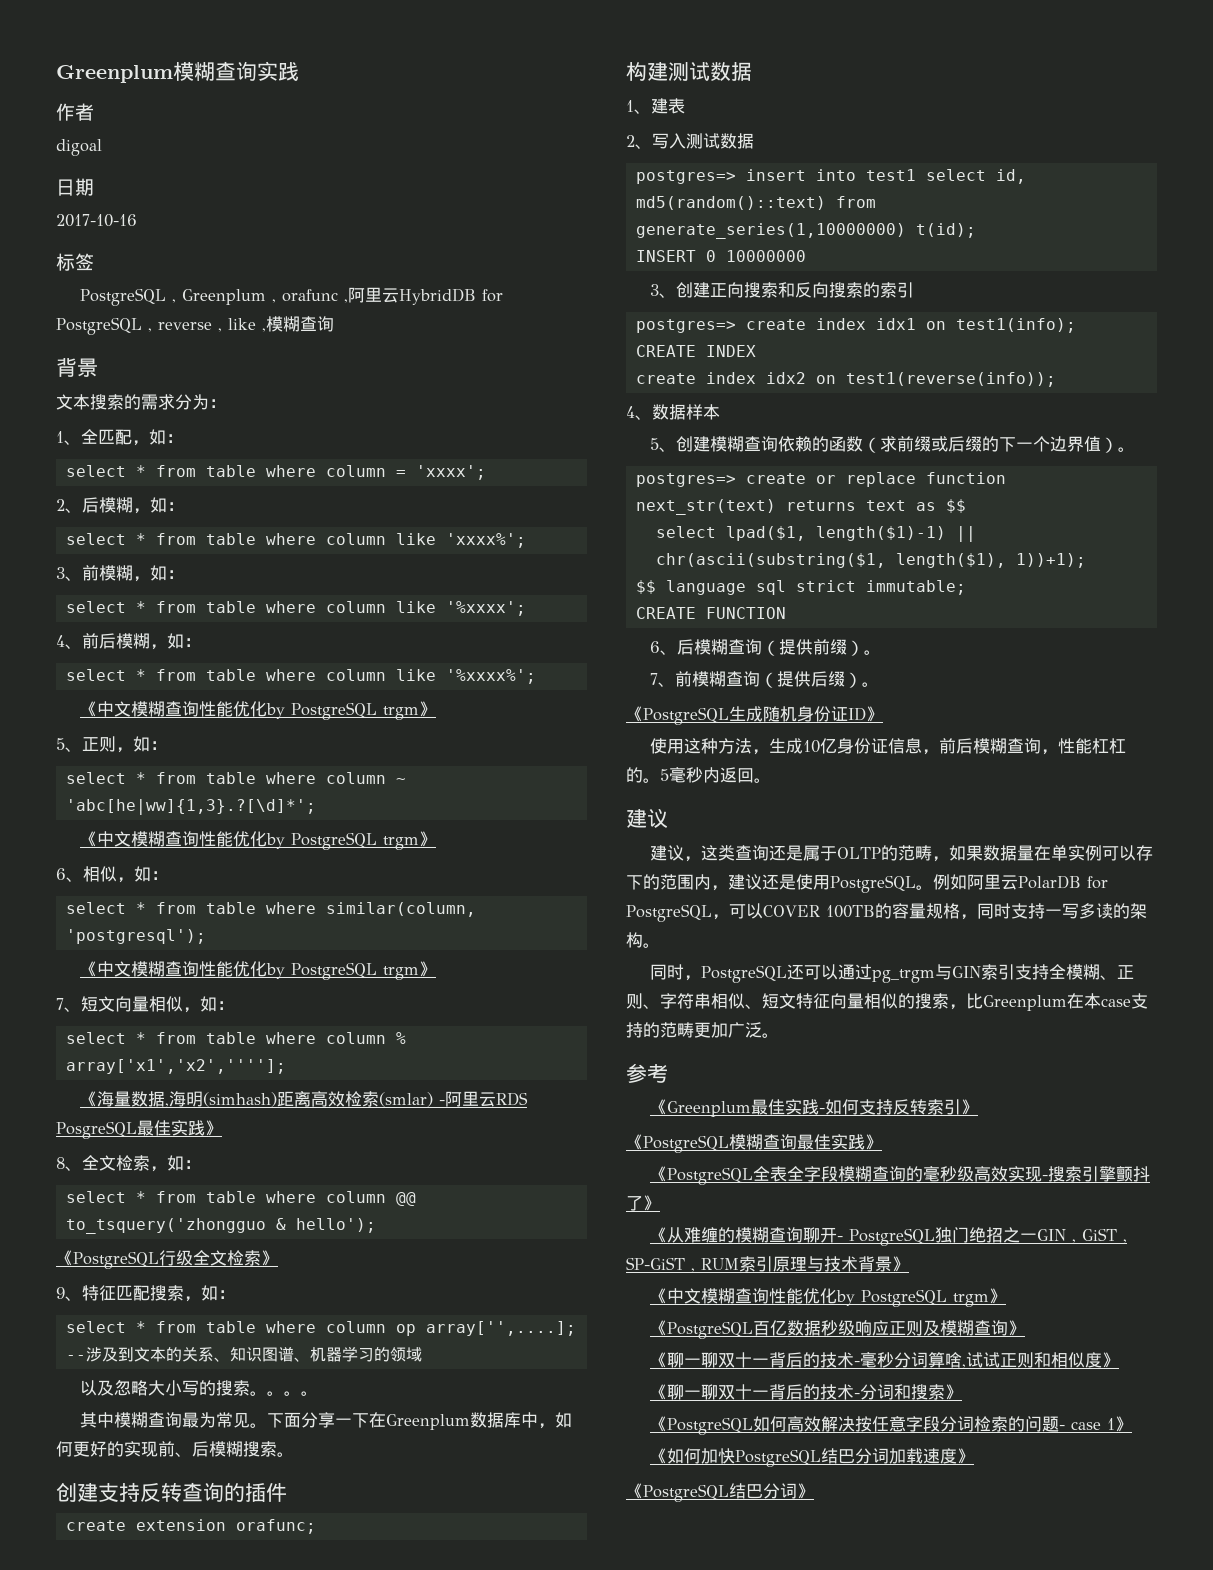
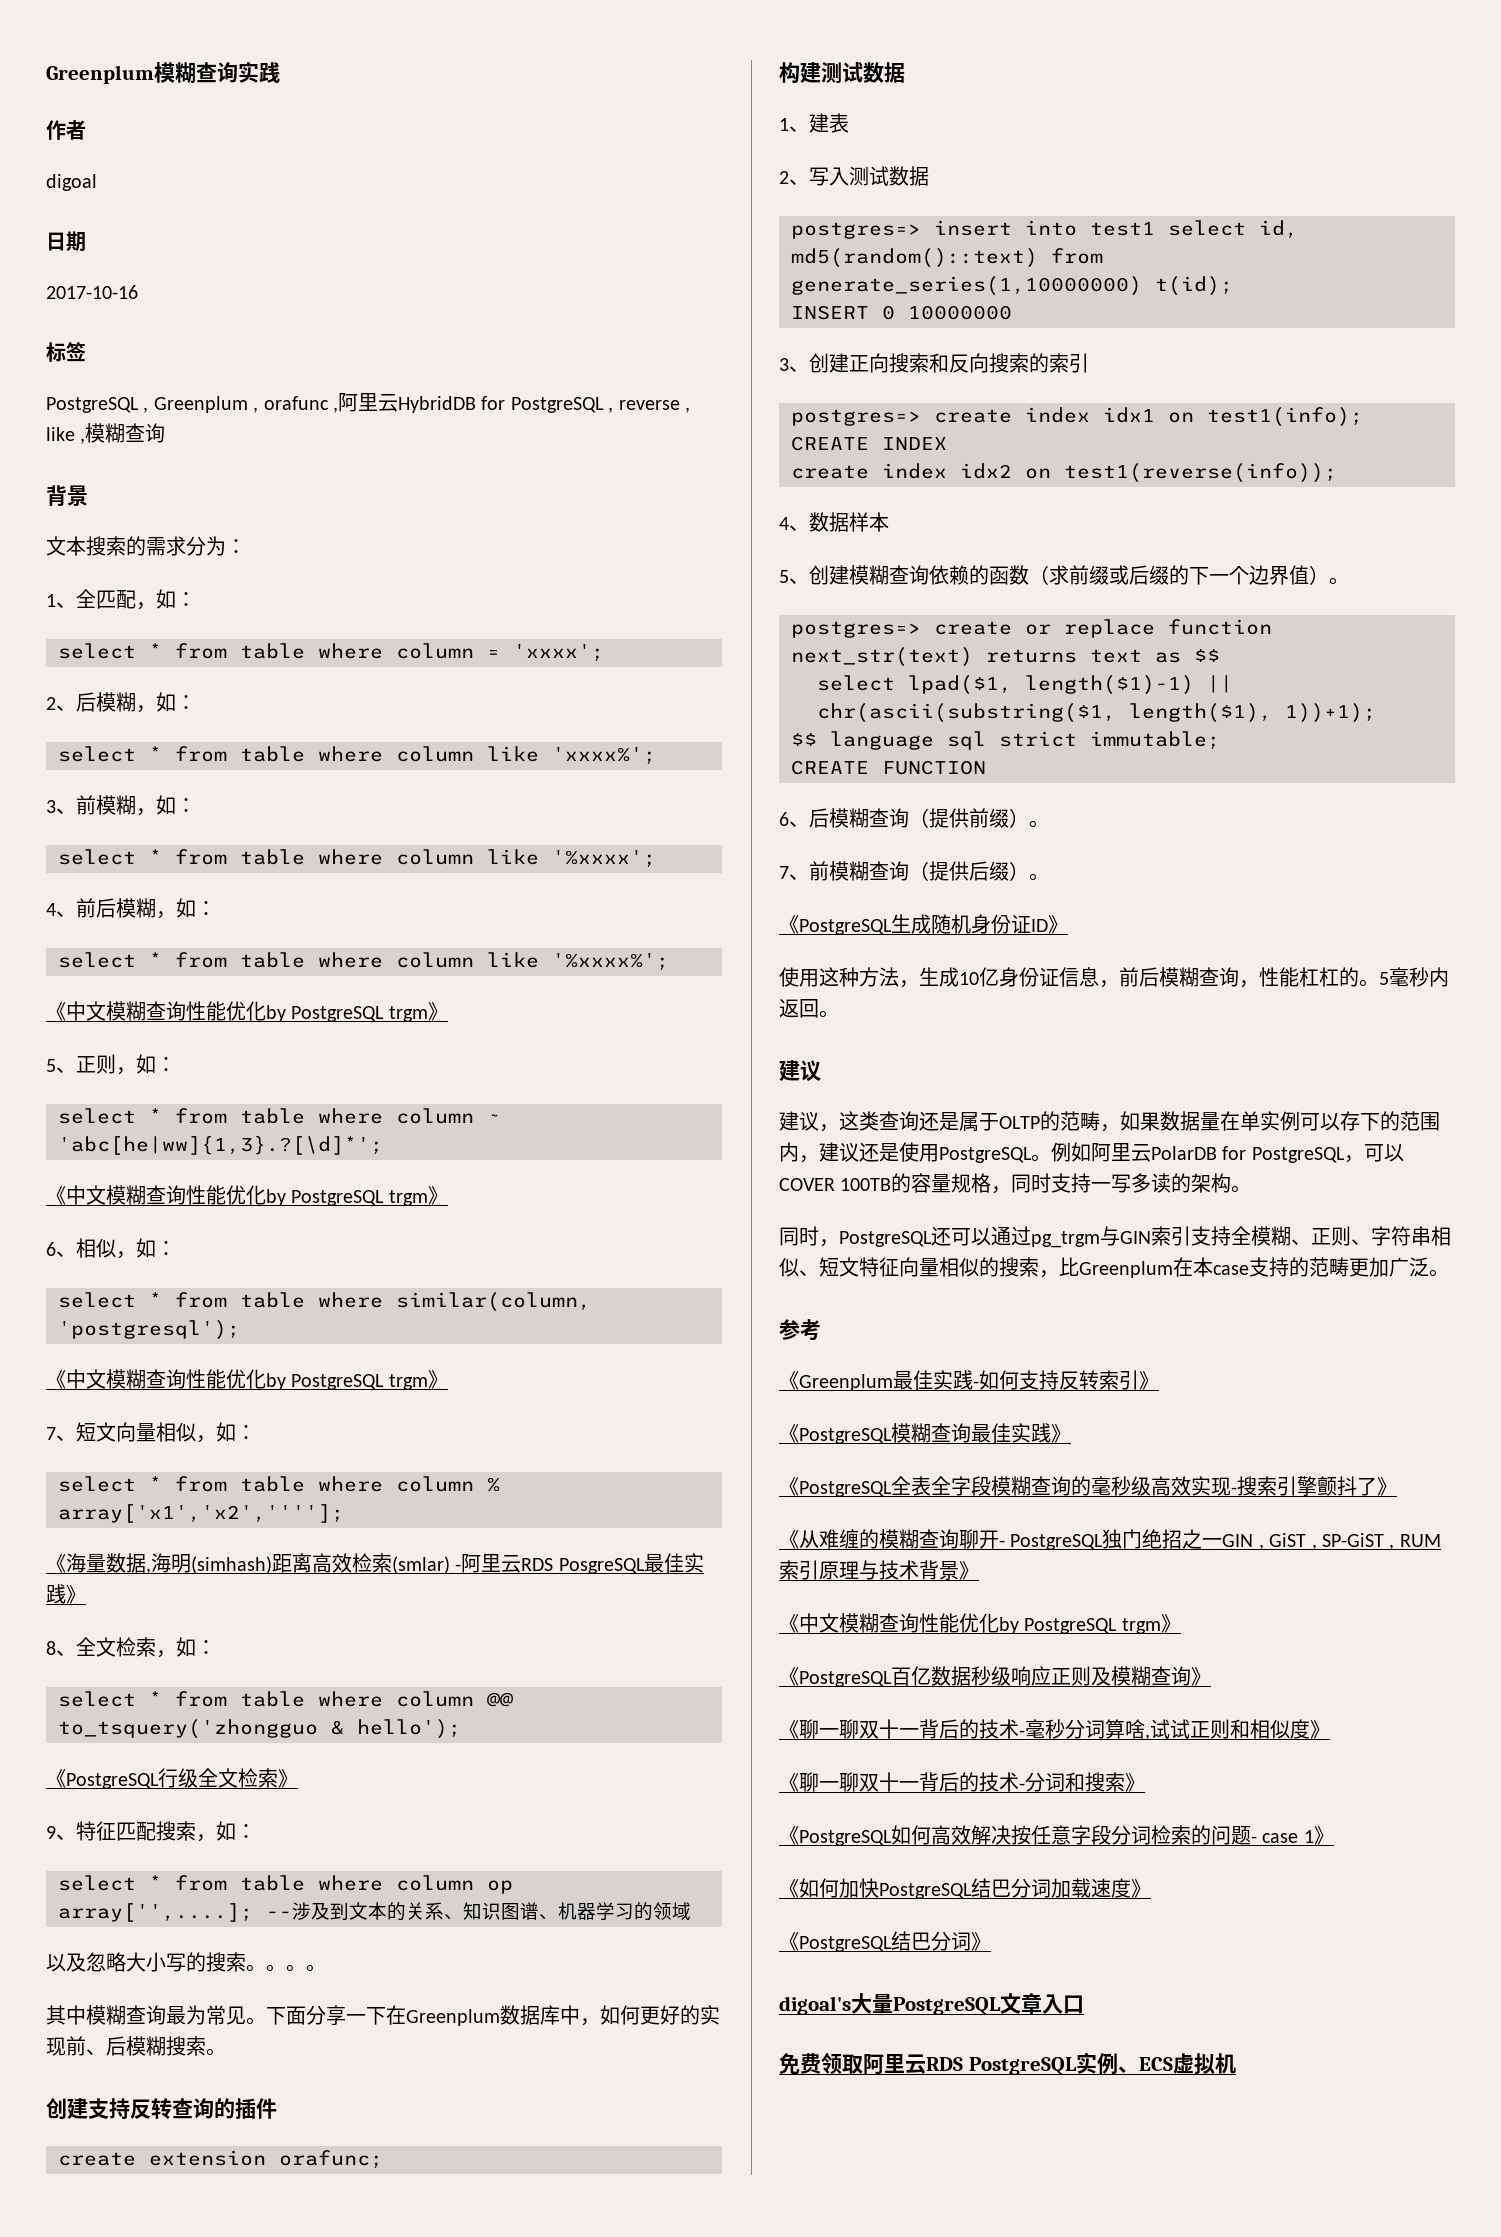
(814, 1491) none -> [779,1993,1084,2015] [779,2052,1236,2075] // digoal's大量PostgreSQL文章入口 // 免费领取阿里云RDS PostgreSQL实例、ECS虚拟机

